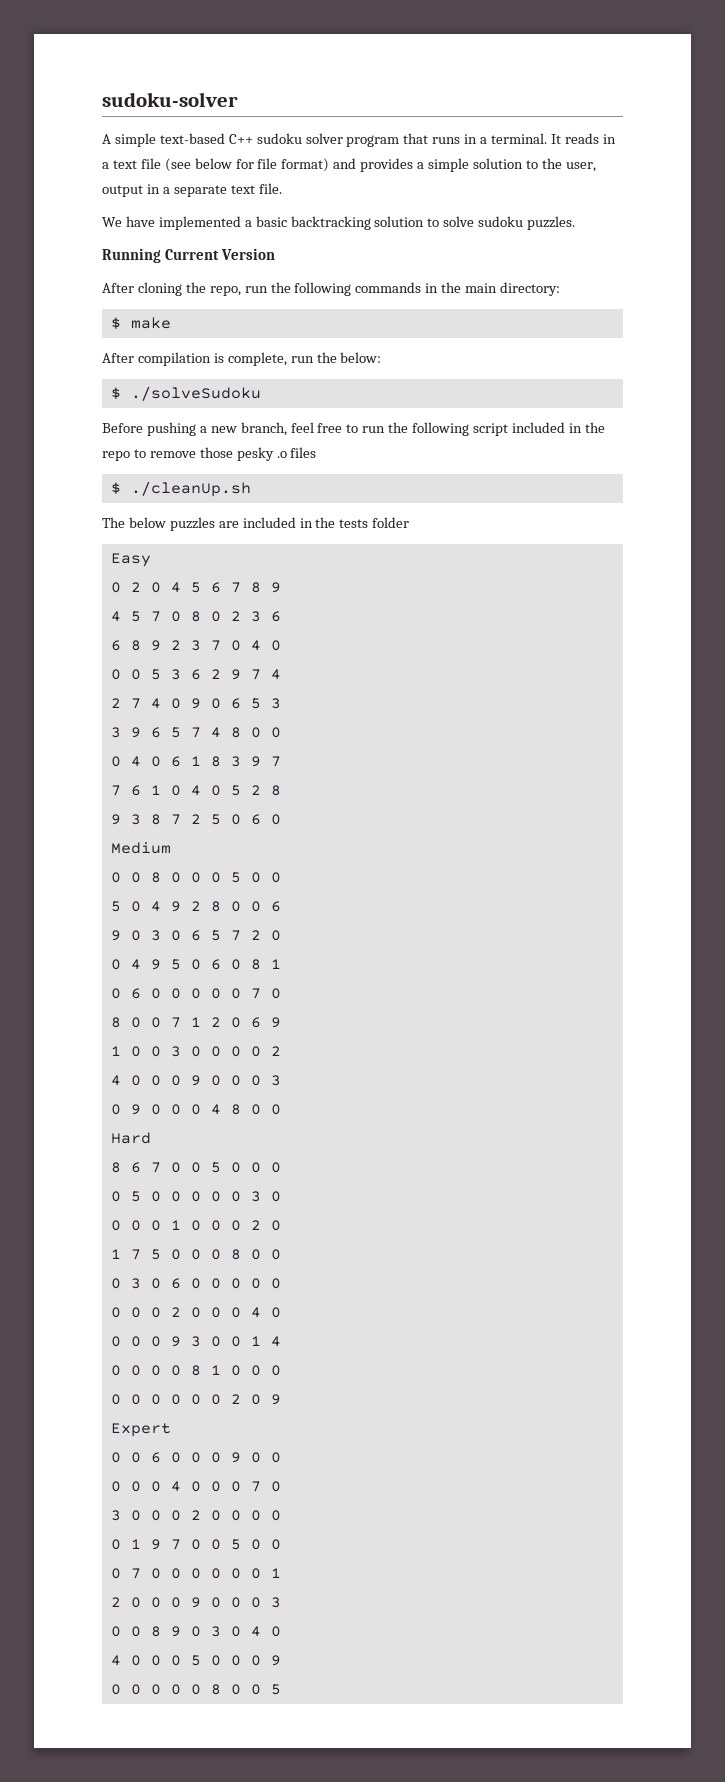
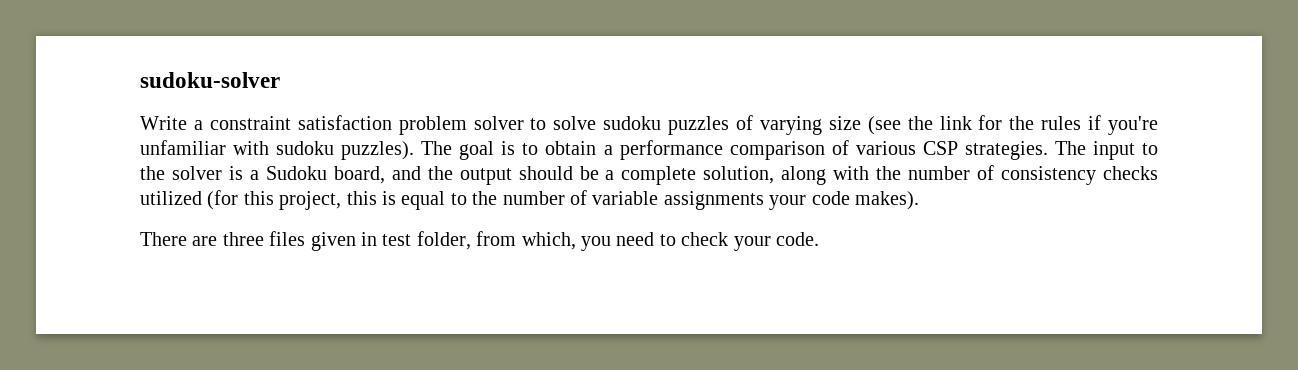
[102,133,616,147] [102,158,596,172] [102,183,282,197] [102,216,576,230] [102,248,275,263] [102,282,561,296] [110,317,171,330] [102,352,382,366] [110,386,261,401] [102,422,605,436] [102,447,317,461] [110,481,251,497] [102,517,410,531] [110,553,151,567] [110,582,281,593] [110,611,281,622] [110,640,281,651] [110,669,281,680] [110,698,281,709] [110,727,281,738] [110,756,281,767] [110,785,281,796] [110,814,281,825] [110,842,171,854] [110,872,281,883] [110,901,281,912] [110,930,281,941] [110,959,281,970] [110,988,281,999] [110,1017,281,1028] [110,1046,281,1057] [110,1075,281,1086] [110,1104,281,1115] [110,1132,151,1144] [110,1162,281,1173] [110,1191,281,1202] [110,1220,281,1231] [110,1249,281,1260] [110,1278,281,1289] [110,1307,281,1318] [110,1336,281,1347] [110,1365,281,1376] [110,1394,281,1405] [110,1423,171,1437] [110,1452,281,1463] [110,1481,281,1492] [110,1510,281,1521] [110,1539,281,1550] [110,1568,281,1579] [110,1597,281,1608] [110,1626,281,1637] [110,1655,281,1666] [110,1684,281,1695] A simple text-based C++ sudoku solver program that runs in a terminal. It reads in a text file (see below for file format) and provides a simple solution to the user, output in a separate text file. // We have implemented a basic backtracking solution to solve sudoku puzzles. // Running Current Version // After cloning the repo, run the following commands in the main directory: // $ make // After compilation is complete, run the below: // $ ./solveSudoku // Before pushing a new branch, feel free to run the following script included in the repo to remove those pesky .o files // $ ./cleanUp.sh // The below puzzles are included in the tests folder // Easy // 0 2 0 4 5 6 7 8 9 // 4 5 7 0 8 0 2 3 6 // 6 8 9 2 3 7 0 4 0 // 0 0 5 3 6 2 9 7 4 // 2 7 4 0 9 0 6 5 3 // 3 9 6 5 7 4 8 0 0 // 0 4 0 6 1 8 3 9 7 // 7 6 1 0 4 0 5 2 8 // 9 3 8 7 2 5 0 6 0 // Medium // 0 0 8 0 0 0 5 0 0 // 5 0 4 9 2 8 0 0 6 // 9 0 3 0 6 5 7 2 0 // 0 4 9 5 0 6 0 8 1 // 0 6 0 0 0 0 0 7 0 // 8 0 0 7 1 2 0 6 9 // 1 0 0 3 0 0 0 0 2 // 4 0 0 0 9 0 0 0 3 // 0 9 0 0 0 4 8 0 0 // Hard // 8 6 7 0 0 5 0 0 0 // 0 5 0 0 0 0 0 3 0 // 0 0 0 1 0 0 0 2 0 // 1 7 5 0 0 0 8 0 0 // 0 3 0 6 0 0 0 0 0 // 0 0 0 2 0 0 0 4 0 // 0 0 0 9 3 0 0 1 4 // 0 0 0 0 8 1 0 0 0 // 0 0 0 0 0 0 2 0 9 // Expert // 0 0 6 0 0 0 9 0 0 // 0 0 0 4 0 0 0 7 0 // 3 0 0 0 2 0 0 0 0 // 0 1 9 7 0 0 5 0 0 // 0 7 0 0 0 0 0 0 1 // 2 0 0 0 9 0 0 0 3 // 0 0 8 9 0 3 0 4 0 // 4 0 0 0 5 0 0 0 9 // 0 0 0 0 0 8 0 0 5 -> [140,115,1158,135] [140,140,1158,160] [140,165,1159,185] [140,190,919,210] [140,231,819,251] Write a constraint satisfaction problem solver to solve sudoku puzzles of varying size (see the link for the rules if you're unfamiliar with sudoku puzzles). The goal is to obtain a performance comparison of various CSP strategies. The input to the solver is a Sudoku board, and the output should be a complete solution, along with the number of consistency checks utilized (for this project, this is equal to the number of variable assignments your code makes). // There are three files given in test folder, from which, you need to check your code.

